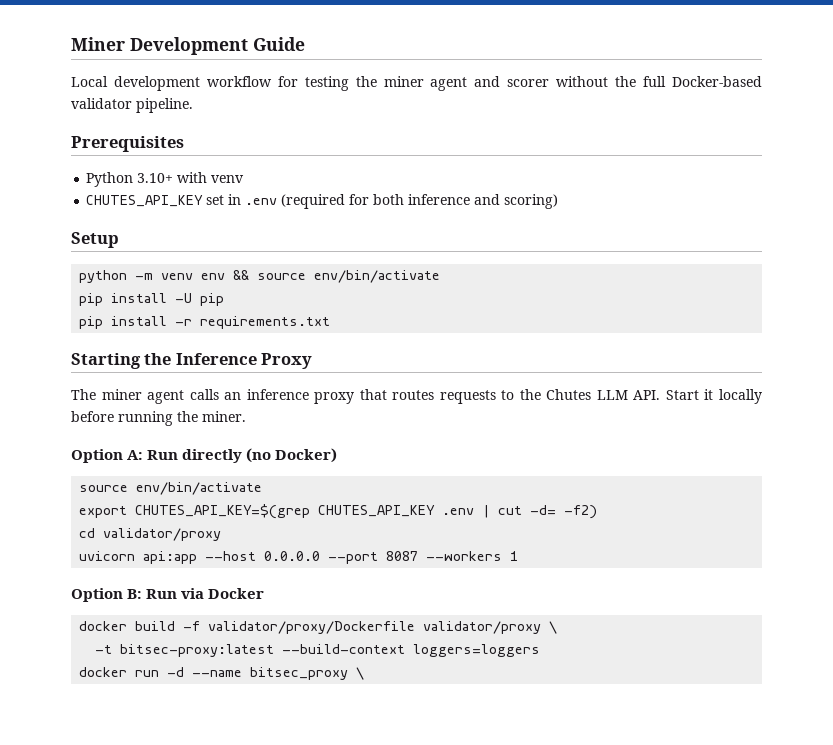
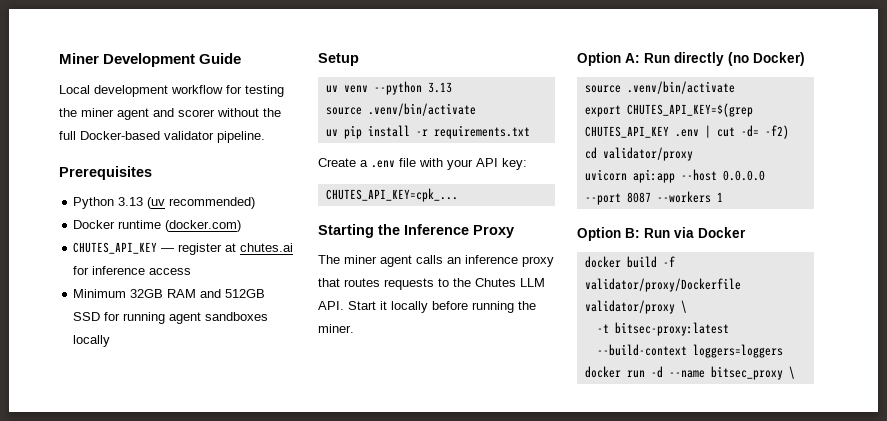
[137,172,245,183] [86,194,559,209] [71,232,119,248] [79,270,441,283] [79,293,225,306] [79,316,331,329] 3.10+ with venv // CHUTES_API_KEY set in .env (required for both inference and scoring) // Setup // python -m venv env && source env/bin/activate // pip install -U pip // pip install -r requirements.txt -> [118,197,256,209] [73,220,242,232] [73,242,294,255] [73,266,192,275] [73,289,266,298] [73,312,269,324] [73,335,111,347] [318,53,359,66] [325,81,452,95] [325,103,476,116] [325,125,530,139] [318,158,527,170] [325,188,458,202] 3.13 (uv recommended) // Docker runtime (docker.com) // CHUTES_API_KEY — register at chutes.ai for inference access // Minimum 32GB RAM and 512GB SSD for running agent sandboxes locally // Setup // uv venv --python 3.13 // source .venv/bin/activate // uv pip install -r requirements.txt // Create a .env file with your API key: // CHUTES_API_KEY=cpk_...
[136,482,263,495] env/bin/activate -> [626,81,735,94] .venv/bin/activate

